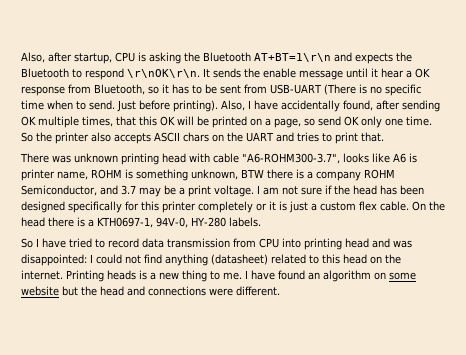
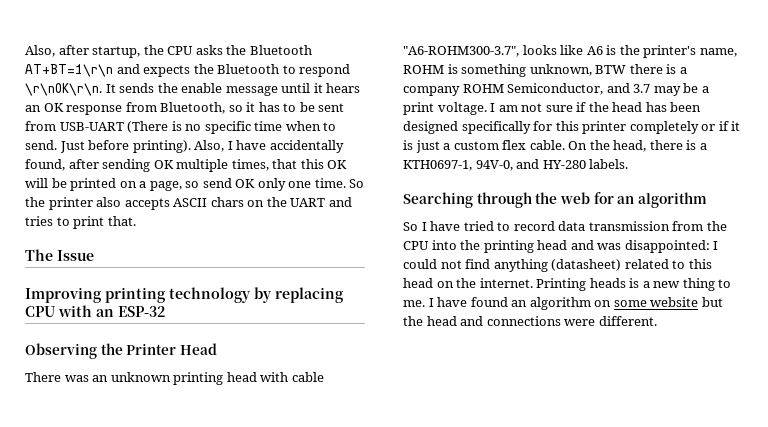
[115,52,181,64] CPU is asking -> [143,45,223,55] the CPU asks
[381,68,412,78] hear a -> [326,83,361,93] [25,105,41,112] hears an
(384, 137) none -> [25,249,94,261] [25,287,344,303] [25,305,165,317] [25,343,217,359] // The Issue // Improving printing technology by replacing CPU with an ESP-32 // Observing the Printer Head
(71, 159) none -> [92,375,109,382] an
[21,169,55,181] printer -> [619,45,697,58] the printer's
(267, 207) none -> [718,121,729,131] if
[21,217,45,227] head -> [613,140,647,152] head,
(188, 222) none -> [516,159,540,169] and
(261, 222) none -> [403,192,707,208] // Searching through the web for an algorithm
(256, 243) none -> [706,221,727,231] the
(301, 243) none -> [460,240,481,250] the

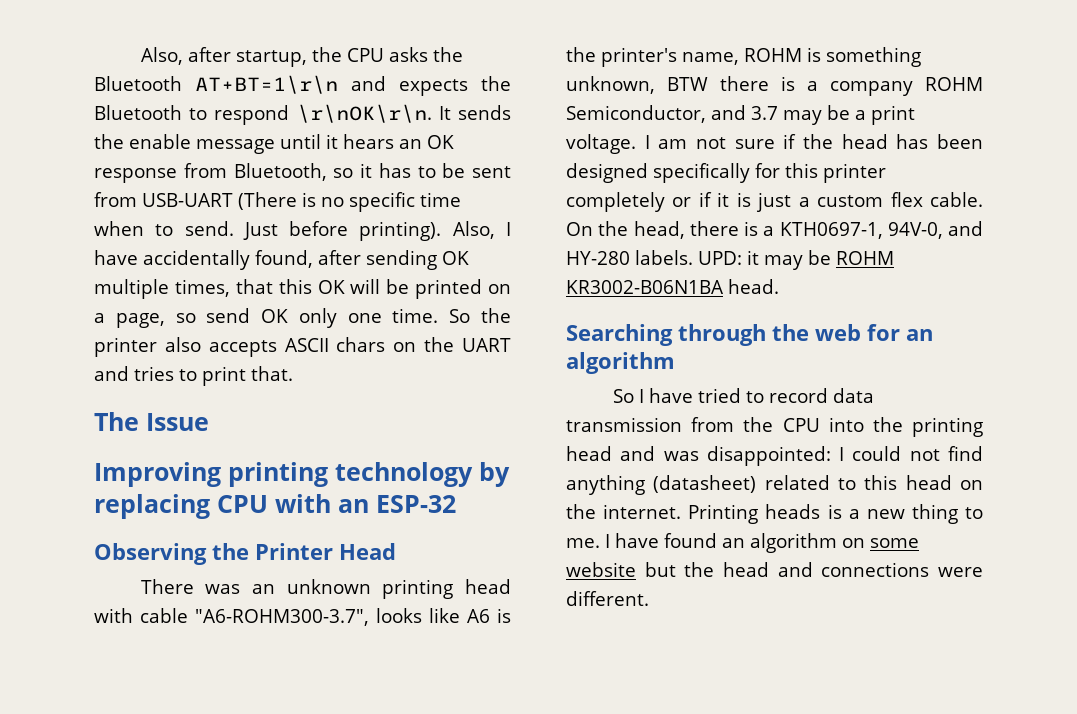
(629, 164) none -> [698,250,894,270] [566,279,779,294] UPD: it may be ROHM KR3002-B06N1BA head.

